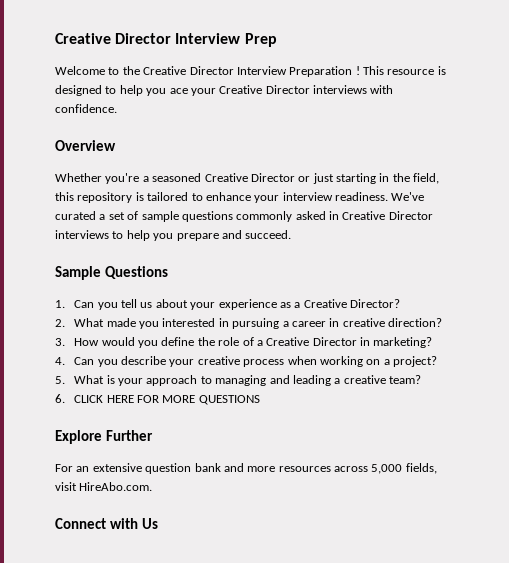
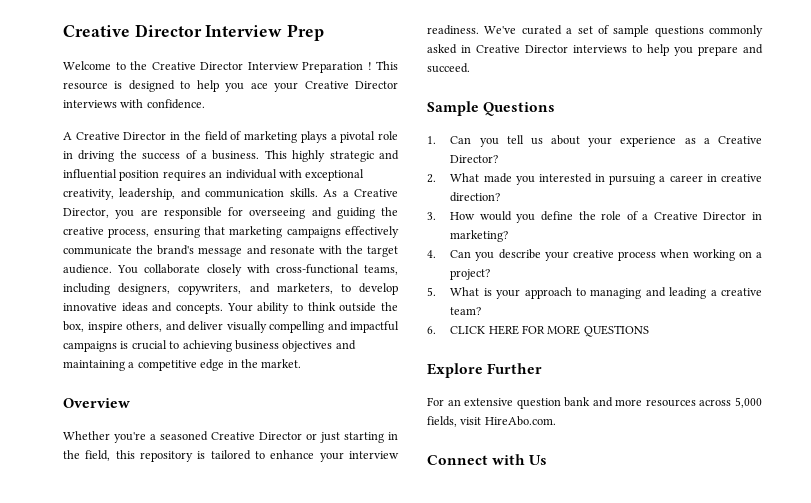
(117, 108) none -> [63,131,399,143] [63,150,399,162] [63,169,365,181] [63,188,398,200] [63,207,398,219] [63,226,400,238] [63,245,398,257] [63,264,398,276] [63,283,398,295] [63,302,398,314] [63,321,399,333] [63,340,356,352] [63,359,302,371] // A Creative Director in the field of marketing plays a pivotal role in driving the success of a business. This highly strategic and influential position requires an individual with exceptional creativity, leadership, and communication skills. As a Creative Director, you are responsible for overseeing and guiding the creative process, ensuring that marketing campaigns effectively communicate the brand's message and resonate with the target audience. You collaborate closely with cross-functional teams, including designers, copywriters, and marketers, to develop innovative ideas and concepts. Your ability to think outside the box, inspire others, and deliver visually compelling and impactful campaigns is crucial to achieving business objectives and maintaining a competitive edge in the market.

